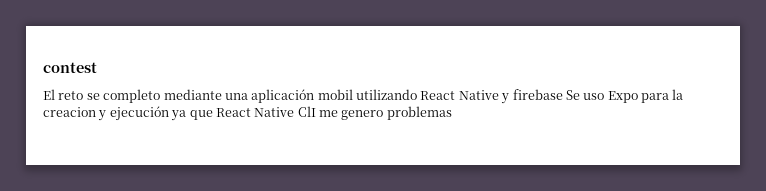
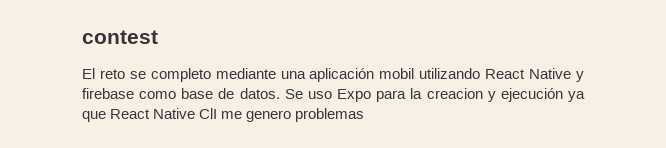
(563, 94) none -> [139,88,280,99] como base de datos.

